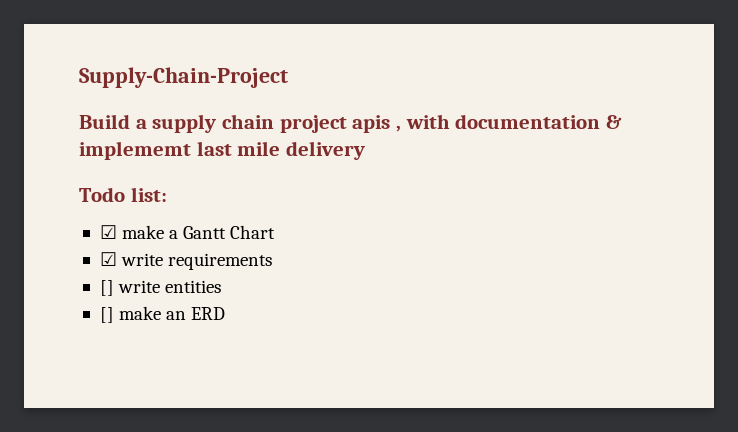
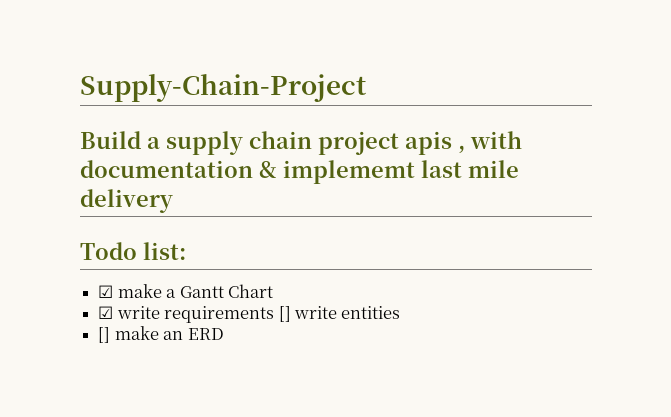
(273, 261) // -> (275, 314) none

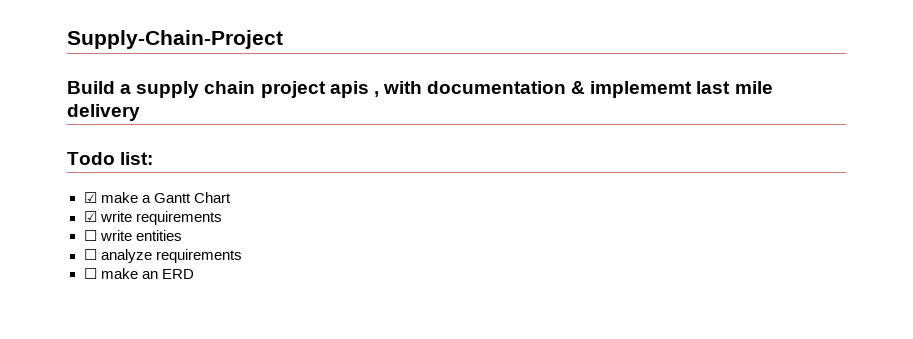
[278,306,291,322] [] -> [83,230,97,241] // ☐
[98,327,111,343] [] -> [83,249,242,263] [83,268,97,279] ☐ analyze requirements // ☐

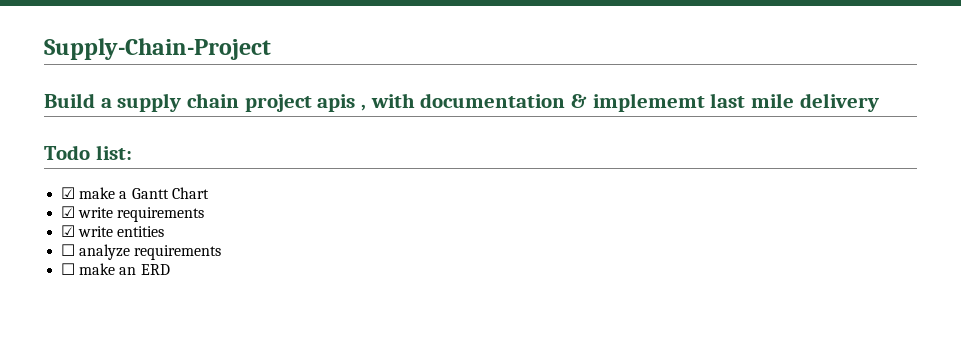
[83,230,97,241] ☐ -> [61,225,76,237] ☑

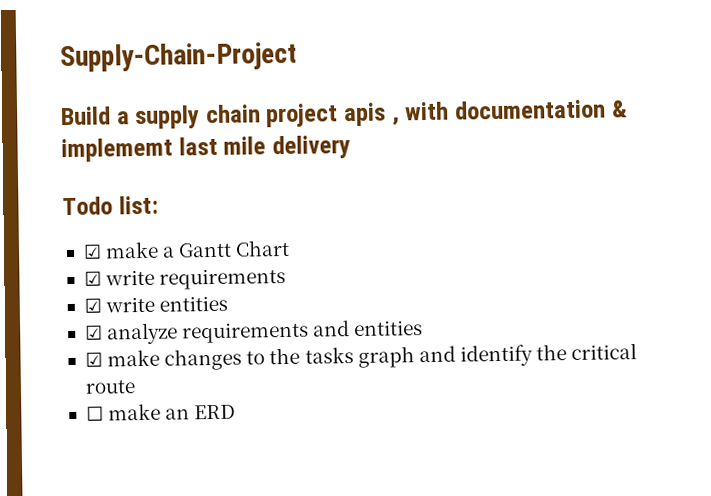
[61,244,76,256] ☐ -> [84,325,103,340] ☑
(222, 252) none -> [313,320,424,337] [84,343,638,371] [84,380,136,394] and entities // ☑ make changes to the tasks graph and identify the critical route

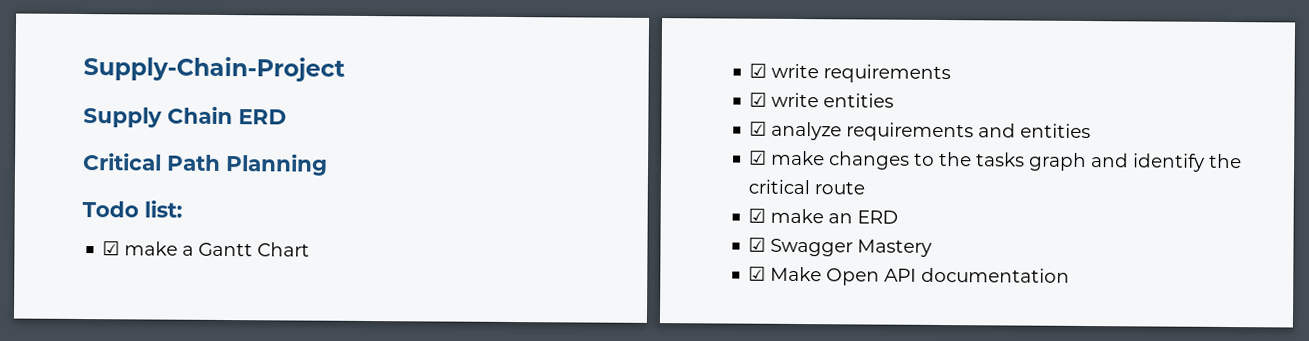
[61,99,628,130] [61,135,351,163] Build a supply chain project apis , with documentation & implememt last mile delivery -> [83,106,287,128] [82,153,328,176] Supply Chain ERD // Critical Path Planning
[85,406,104,421] ☐ -> [748,208,767,223] ☑
(237, 412) none -> [748,237,933,257] [748,266,1071,286] // ☑ Swagger Mastery // ☑ Make Open API documentation

